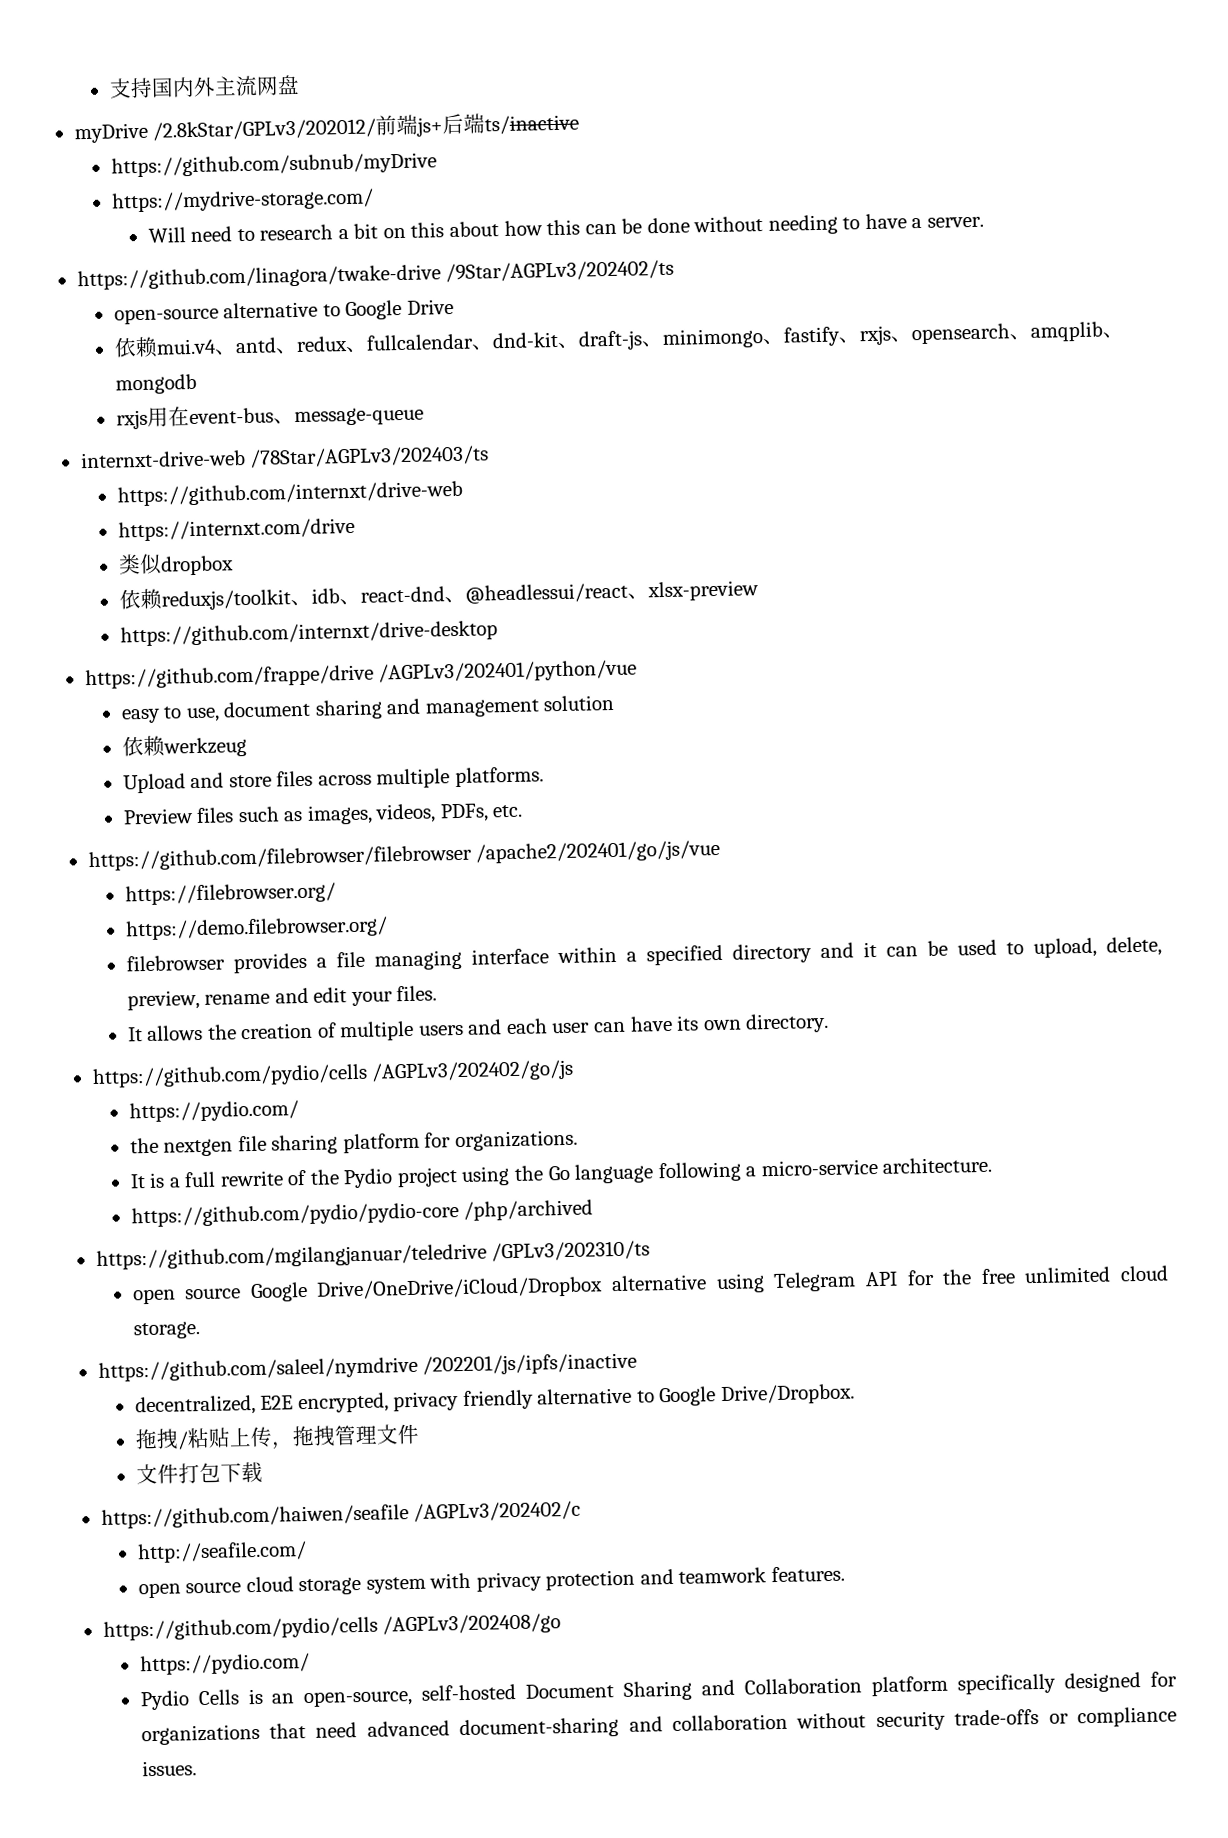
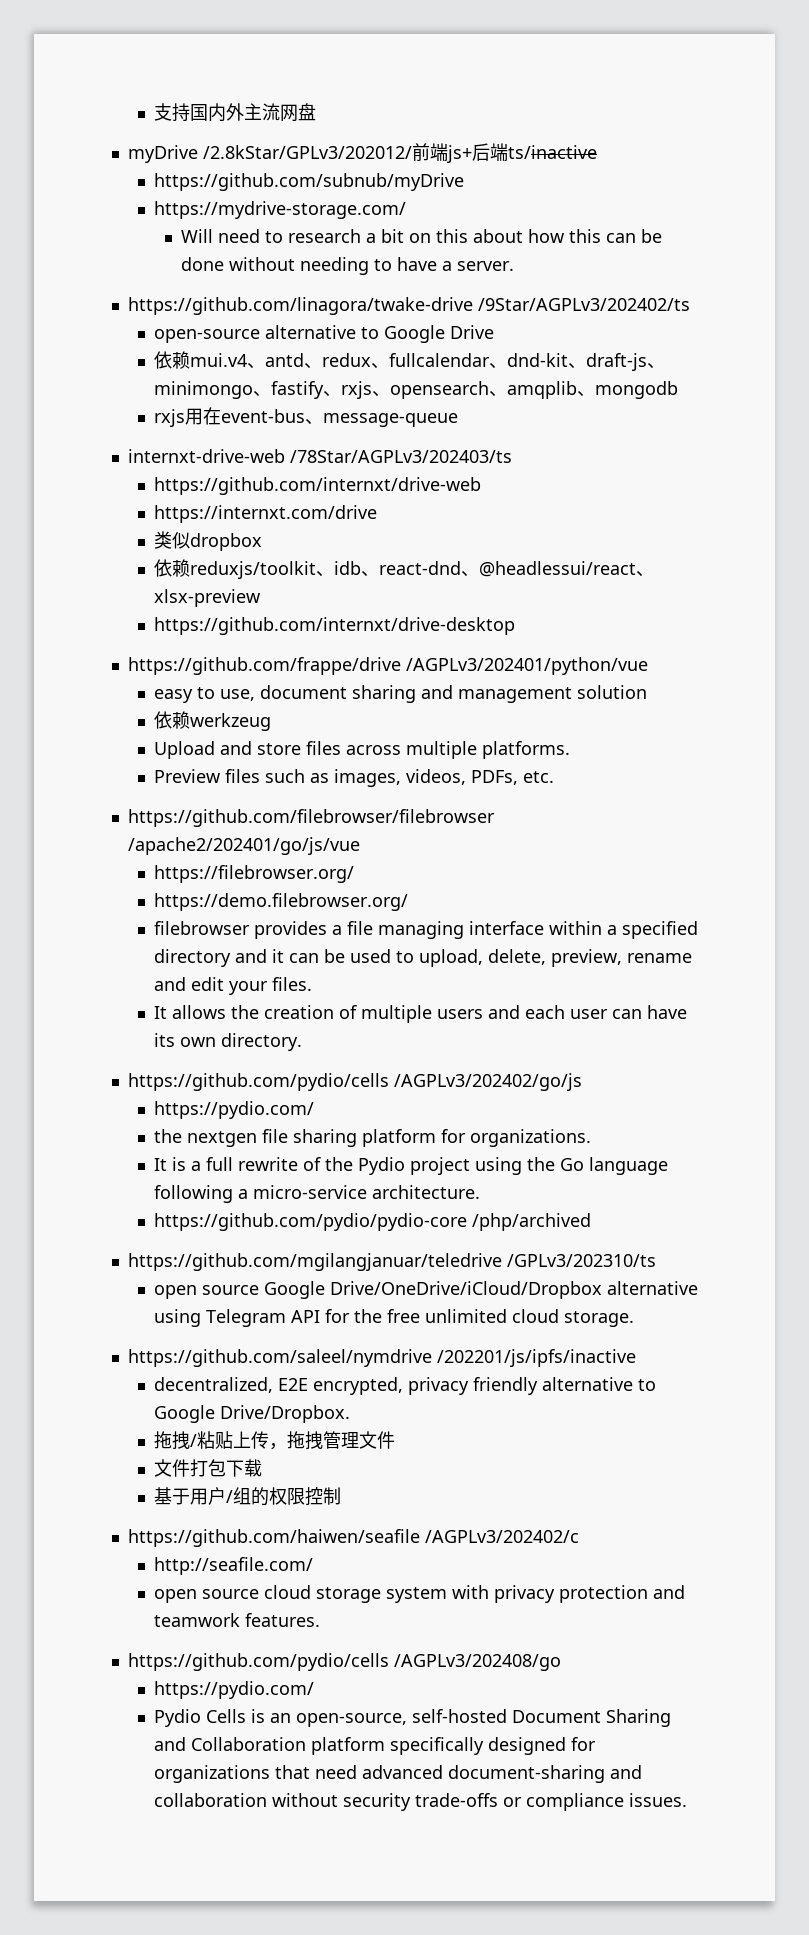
(263, 1472) none -> [154,1487,342,1506] // 基于用户/组的权限控制

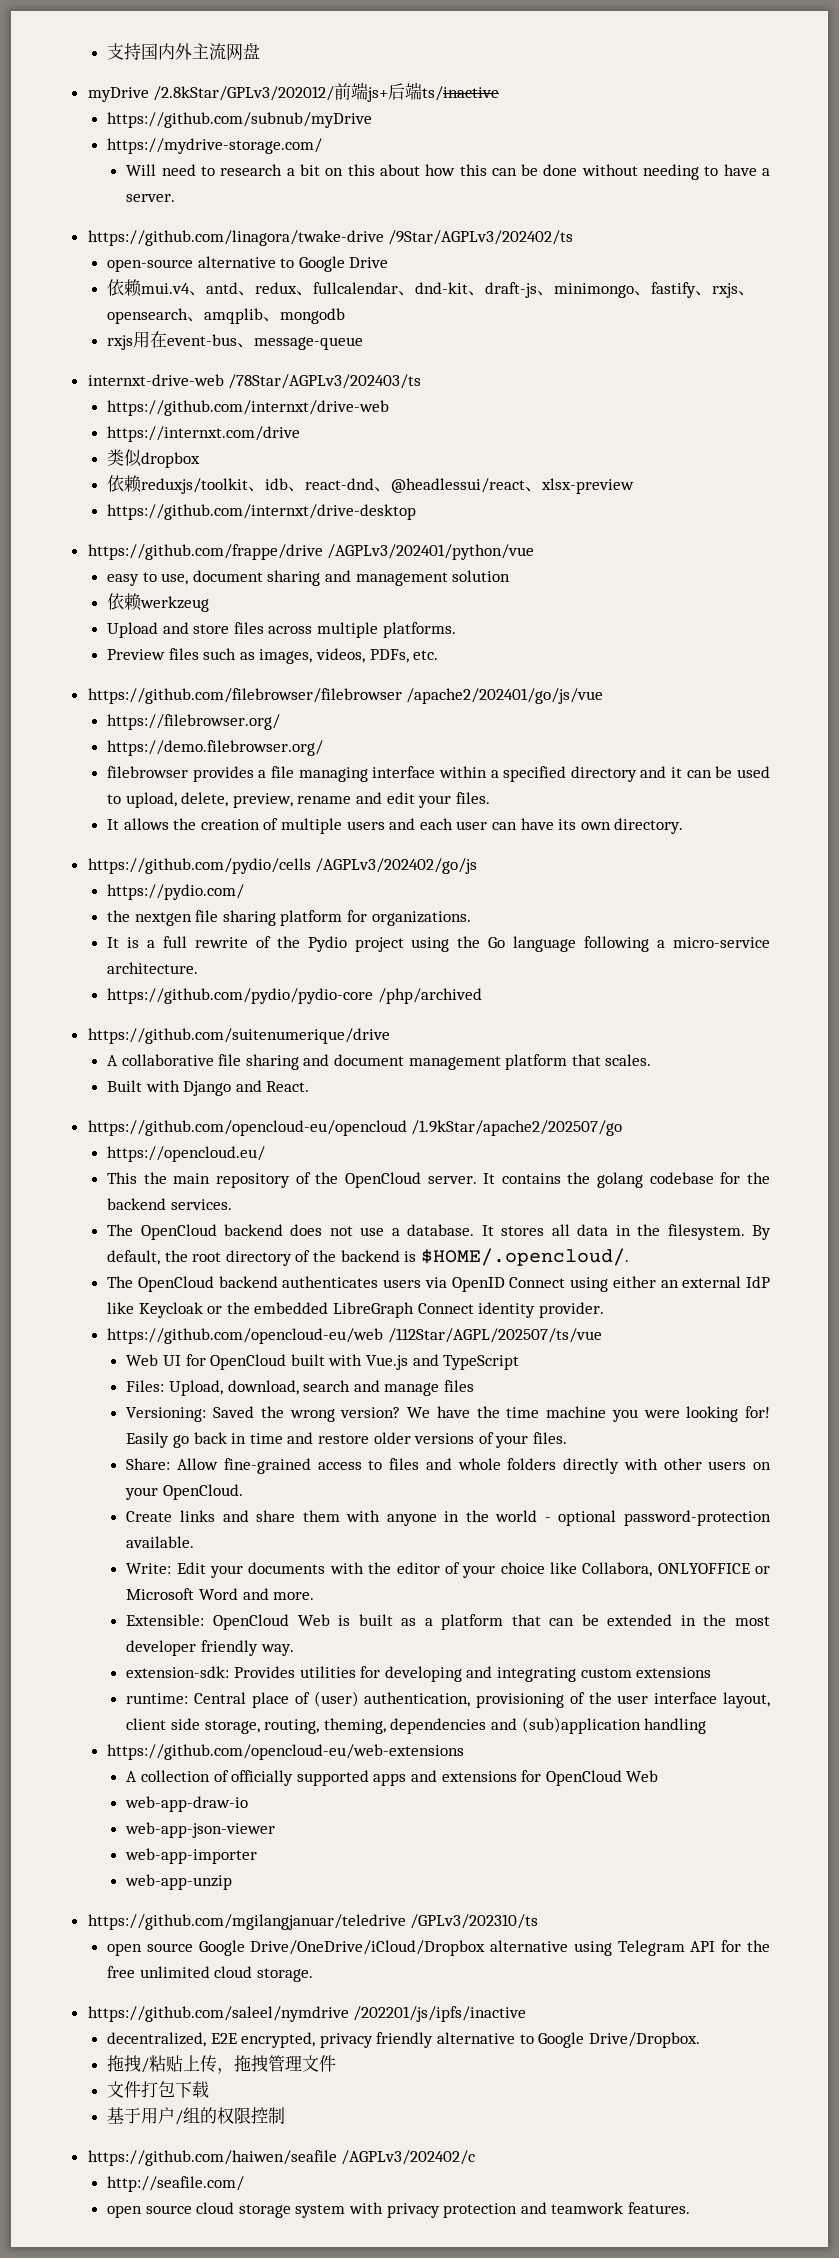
(592, 1222) none -> [87,1028,390,1044] [107,1054,652,1070] [107,1080,310,1096] [87,1120,623,1136] [107,1146,266,1162] [107,1172,770,1188] [107,1198,232,1210] [107,1224,771,1240] [107,1248,629,1266] [107,1276,770,1292] [107,1302,604,1318] [107,1328,602,1344] [126,1354,520,1370] [126,1380,474,1396] [126,1406,770,1422] [126,1432,567,1448] [126,1458,771,1474] [125,1484,244,1500] [126,1510,772,1526] [126,1536,195,1548] [126,1562,770,1578] [126,1588,315,1600] [126,1614,771,1630] [126,1640,294,1656] [126,1666,712,1682] [126,1691,770,1708] [126,1717,707,1734] [107,1744,465,1760] [126,1770,659,1786] [125,1796,249,1812] [125,1822,276,1838] [125,1848,258,1864] [125,1874,233,1890] // https://github.com/suitenumerique/drive // A collaborative file sharing and document management platform that scales. // Built with Django and React. // https://github.com/opencloud-eu/opencloud /1.9kStar/apache2/202507/go // https://opencloud.eu/ // This the main repository of the OpenCloud server. It contains the golang codebase for the backend services. // The OpenCloud backend does not use a database. It stores all data in the filesystem. By default, the root directory of the backend is $HOME/.opencloud/. // The OpenCloud backend authenticates users via OpenID Connect using either an external IdP like Keycloak or the embedded LibreGraph Connect identity provider. // https://github.com/opencloud-eu/web /112Star/AGPL/202507/ts/vue // Web UI for OpenCloud built with Vue.js and TypeScript // Files: Upload, download, search and manage files // Versioning: Saved the wrong version? We have the time machine you were looking for! Easily go back in time and restore older versions of your files. // Share: Allow fine-grained access to files and whole folders directly with other users on your OpenCloud. // Create links and share them with anyone in the world - optional password-protection available. // Write: Edit your documents with the editor of your choice like Collabora, ONLYOFFICE or Microsoft Word and more. // Extensible: OpenCloud Web is built as a platform that can be extended in the most developer friendly way. // extension-sdk: Provides utilities for developing and integrating custom extensions // runtime: Central place of (user) authentication, provisioning of the user interface layout, client side storage, routing, theming, dependencies and (sub)application handling // https://github.com/opencloud-eu/web-extensions // A collection of officially supported apps and extensions for OpenCloud Web // web-app-draw-io // web-app-json-viewer // web-app-importer // web-app-unzip
[127,1653,561,1671] [154,1681,315,1699] [154,1709,672,1727] [154,1737,597,1755] [154,1765,643,1783] [154,1793,688,1811] // https://github.com/pydio/cells /AGPLv3/202408/go // https://pydio.com/ // Pydio Cells is an open-source, self-hosted Document Sharing and Collaboration platform specifically designed for organizations that need advanced document-sharing and collaboration without security trade-offs or compliance issues. -> (690, 2208) none

